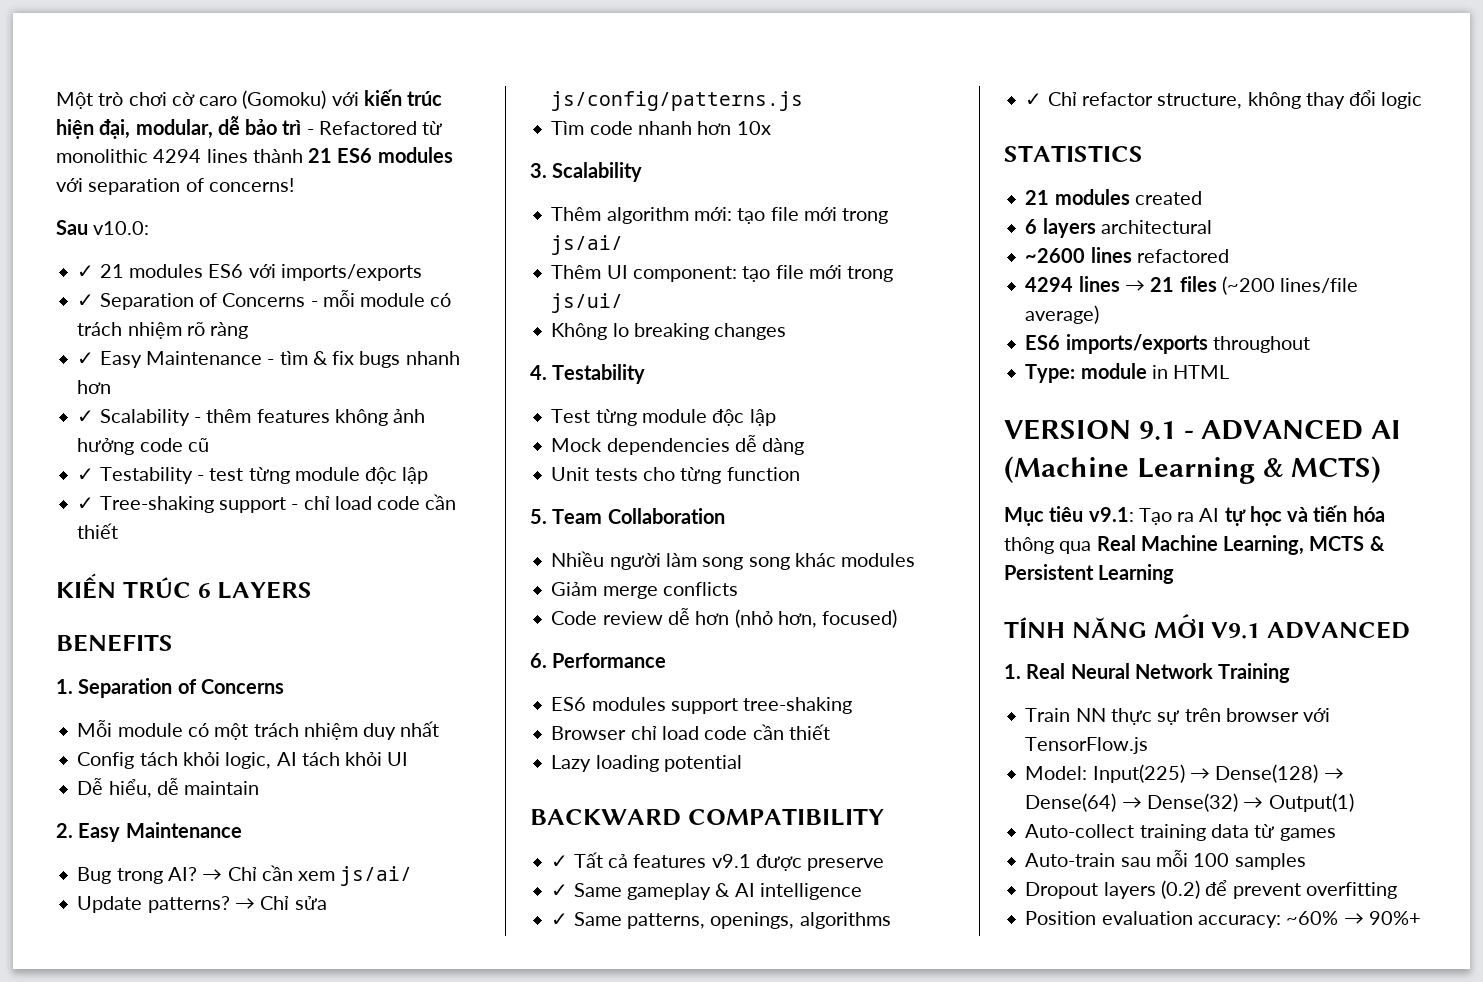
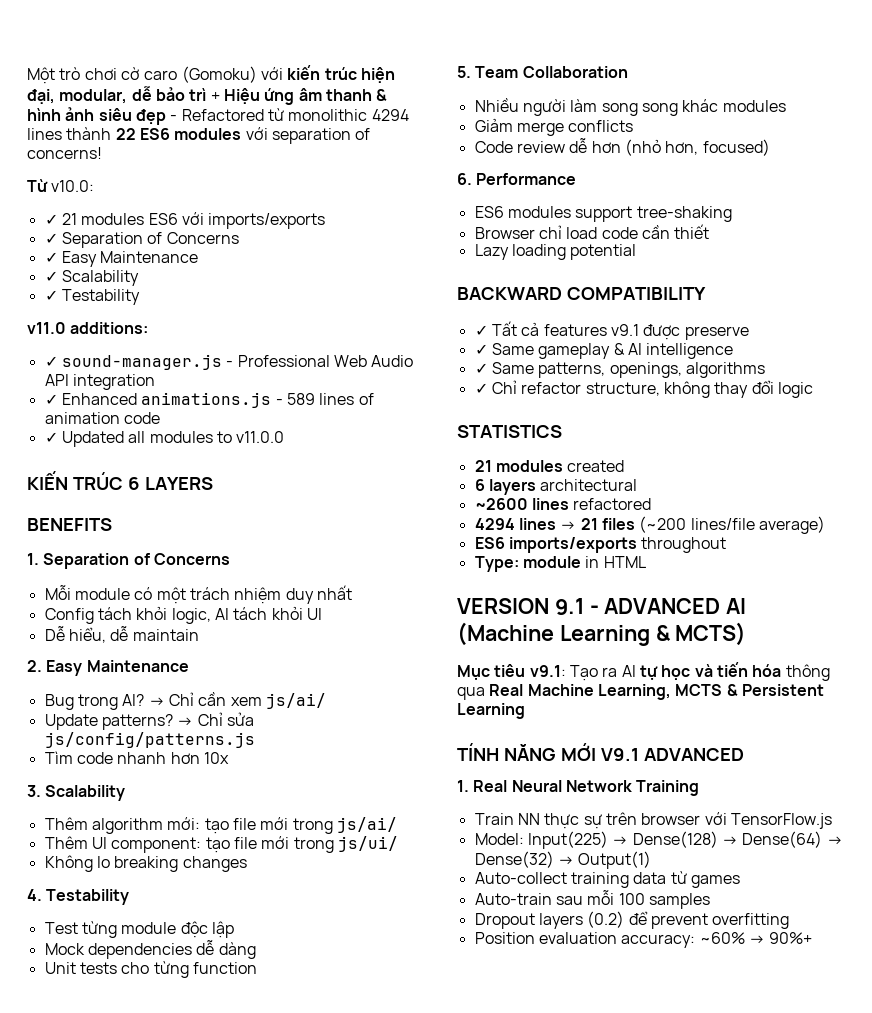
(302, 127) none -> [210,88,388,105] [27,107,166,125] + Hiệu ứng âm thanh & hình ảnh siêu đẹp
[308,148,333,163] 21 -> [115,128,136,140] 22
[56,220,88,235] Sau -> [27,179,48,192] Từ
[310,290,452,307] [77,322,249,339] [77,351,460,368] [77,380,112,394] [77,409,426,426] [77,438,209,455] [77,467,429,484] [77,494,457,513] [77,523,119,539] - mỗi module có trách nhiệm rõ ràng // ✓ Easy Maintenance - tìm & fix bugs nhanh hơn // ✓ Scalability - thêm features không ảnh hưởng code cũ // ✓ Testability - test từng module độc lập // ✓ Tree-shaking support - chỉ load code cần thiết -> [44,251,199,267] [44,270,139,286] [44,289,140,305] [27,322,149,334] [44,354,414,370] [44,374,155,390] [44,392,374,408] [44,412,160,424] [44,431,285,447] // ✓ Easy Maintenance // ✓ Scalability // ✓ Testability // v11.0 additions: // ✓ sound-manager.js - Professional Web Audio API integration // ✓ Enhanced animations.js - 589 lines of animation code // ✓ Updated all modules to v11.0.0

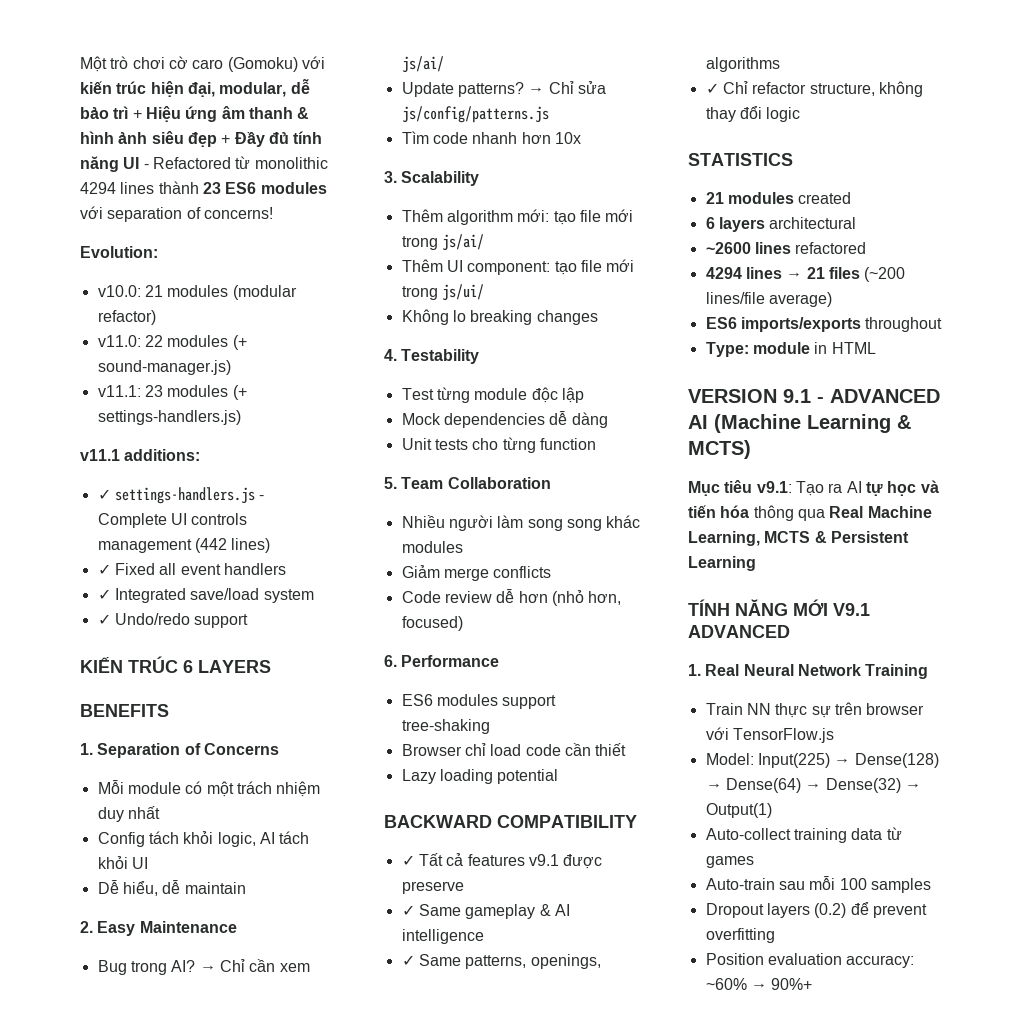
(166, 117) none -> [221,131,323,147] [80,156,140,172] + Đầy đủ tính năng UI
[115,128,136,140] 22 -> [202,182,221,194] 23
[27,179,48,192] Từ -> [80,246,158,258] Evolution: //
[44,212,326,229] [44,232,239,248] [44,251,199,267] [44,270,139,286] [44,289,140,305] [27,322,149,334] [44,354,414,370] [44,374,155,390] [44,392,374,408] [44,412,160,424] [44,431,285,447] // ✓ 21 modules ES6 với imports/exports // ✓ Separation of Concerns // ✓ Easy Maintenance // ✓ Scalability // ✓ Testability // v11.0 additions: // ✓ sound-manager.js - Professional Web Audio API integration // ✓ Enhanced animations.js - 589 lines of animation code // ✓ Updated all modules to v11.0.0 -> [144,285,297,300] [97,310,156,325] [97,335,247,350] [97,360,231,375] [97,385,247,400] [97,410,241,425] [80,449,201,461] [97,487,265,504] [97,513,248,528] [97,538,271,553] [97,563,286,575] [97,588,314,603] [97,613,249,628] 21 modules (modular refactor) // v11.0: 22 modules (+ sound-manager.js) // v11.1: 23 modules (+ settings-handlers.js) // v11.1 additions: // ✓ settings-handlers.js - Complete UI controls management (442 lines) // ✓ Fixed all event handlers // ✓ Integrated save/load system // ✓ Undo/redo support

